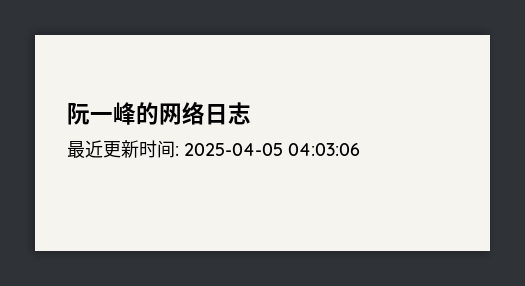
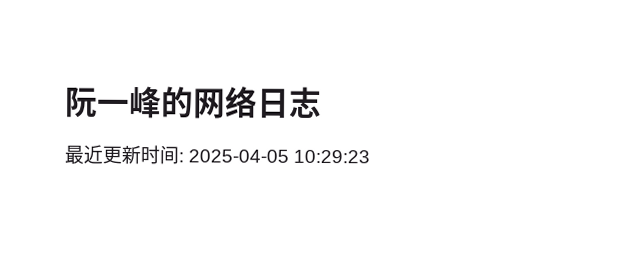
[288,143,360,156] 04:03:06 -> [293,149,371,164] 10:29:23

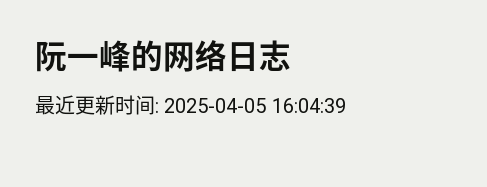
[293,149,371,164] 10:29:23 -> [271,98,346,113] 16:04:39

